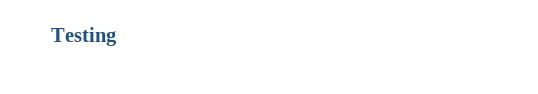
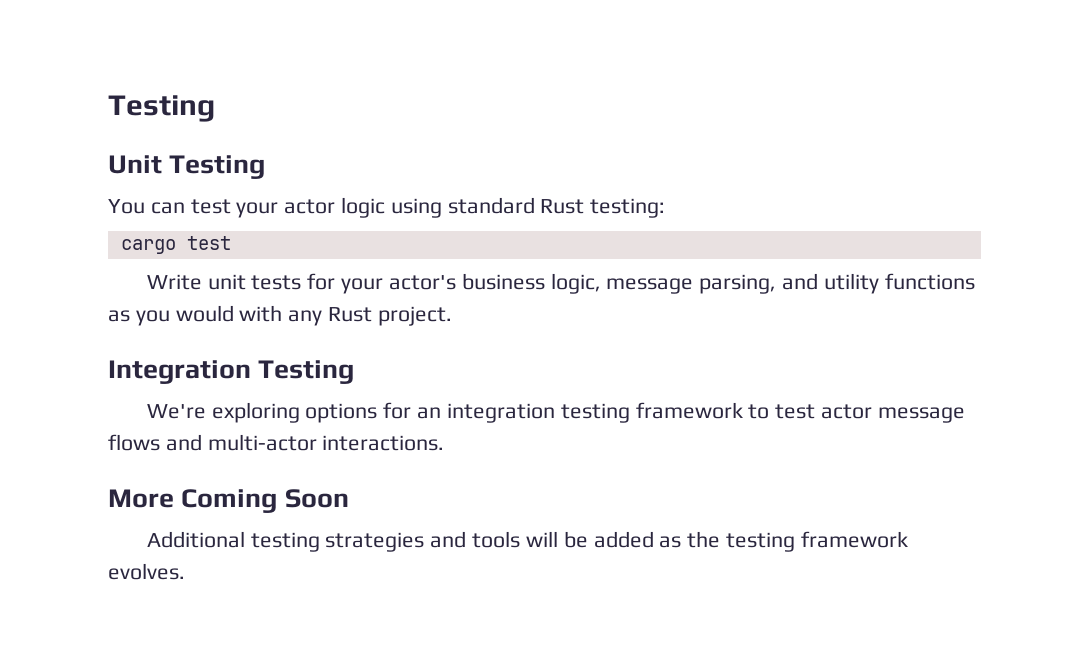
[51,27,117,46] Testing -> [108,95,215,122] [108,155,266,179] [108,197,666,218] [120,236,231,254] [146,273,975,294] [108,305,452,326] [108,360,355,384] [146,402,965,423] [108,434,445,451] [108,489,349,513] [146,531,908,552] [108,563,185,580] Testing // Unit Testing // You can test your actor logic using standard Rust testing: // cargo test // Write unit tests for your actor's business logic, message parsing, and utility functions as you would with any Rust project. // Integration Testing // We're exploring options for an integration testing framework to test actor message flows and multi-actor interactions. // More Coming Soon // Additional testing strategies and tools will be added as the testing framework evolves.

